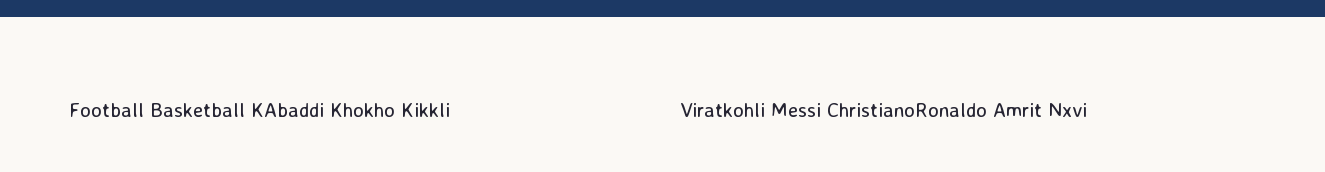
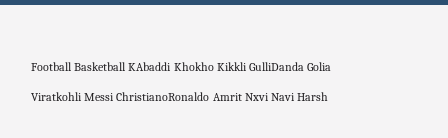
(450, 110) none -> [249,62,332,71] GulliDanda Golia
(1087, 110) none -> [271,92,329,101] Navi Harsh

